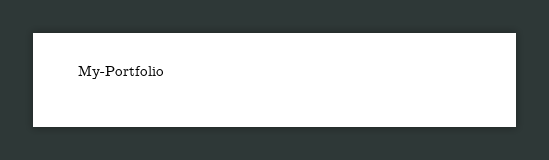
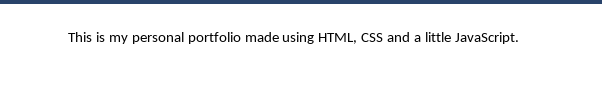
[78,65,164,79] My-Portfolio -> [68,32,519,44] This is my personal portfolio made using HTML, CSS and a little JavaScript.

